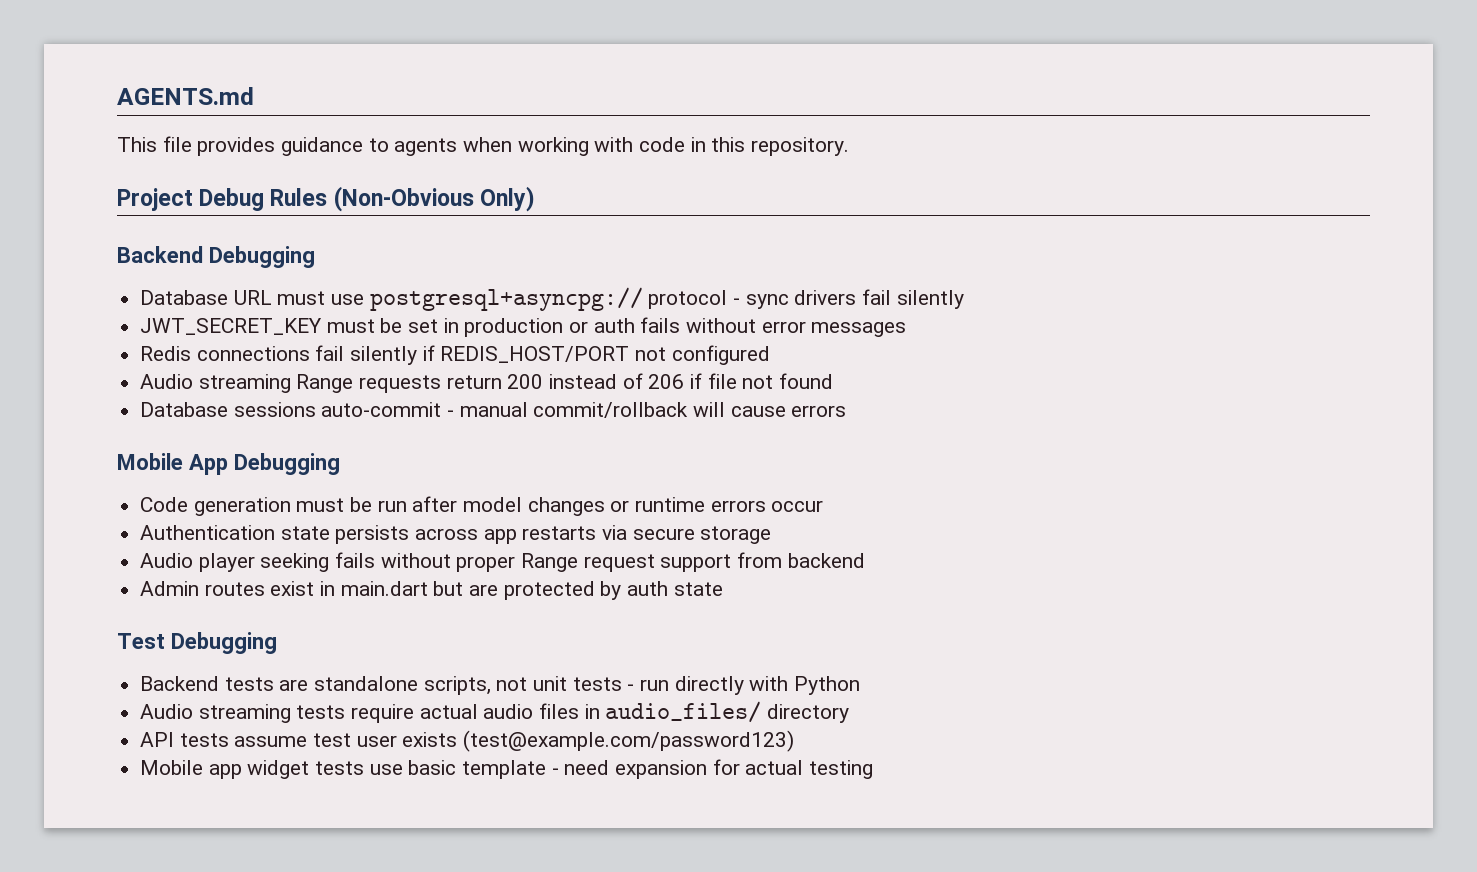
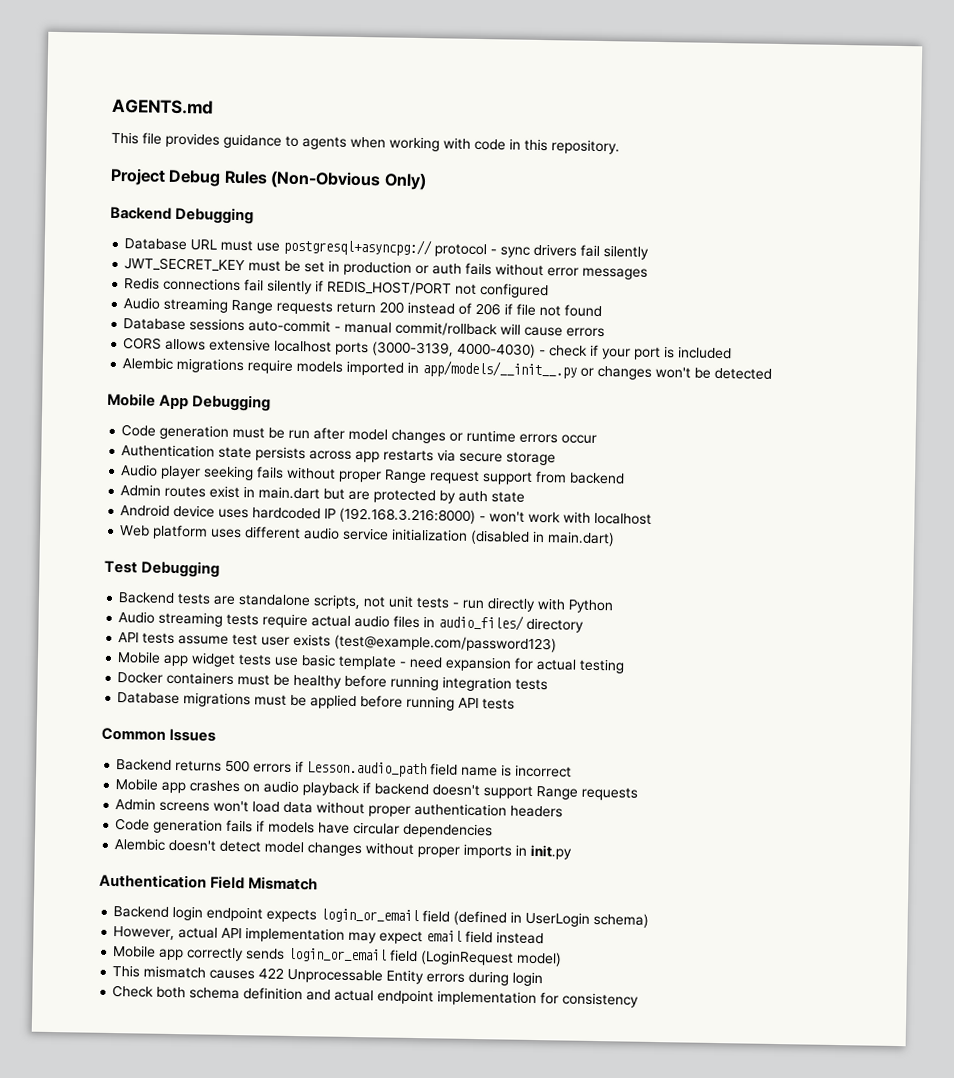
(847, 411) none -> [123,337,733,361] [122,357,773,380] // CORS allows extensive localhost ports (3000-3139, 4000-4030) - check if your port is included // Alembic migrations require models imported in app/models/__init__.py or changes won't be detected
(723, 589) none -> [120,504,653,525] [119,524,616,547] // Android device uses hardcoded IP (192.168.3.216:8000) - won't work with localhost // Web platform uses different audio service initialization (disabled in main.dart)
(874, 769) none -> [117,671,549,692] [117,692,516,711] [101,727,217,742] [116,759,573,778] [115,778,639,801] [115,798,564,818] [115,818,494,839] [114,838,573,860] [99,873,319,891] [113,906,650,928] [113,926,545,945] [113,945,563,967] [112,965,544,987] [112,985,640,1008] // Docker containers must be healthy before running integration tests // Database migrations must be applied before running API tests // Common Issues // Backend returns 500 errors if Lesson.audio_path field name is incorrect // Mobile app crashes on audio playback if backend doesn't support Range requests // Admin screens won't load data without proper authentication headers // Code generation fails if models have circular dependencies // Alembic doesn't detect model changes without proper imports in init.py // Authentication Field Mismatch // Backend login endpoint expects login_or_email field (defined in UserLogin schema) // However, actual API implementation may expect email field instead // Mobile app correctly sends login_or_email field (LoginRequest model) // This mismatch causes 422 Unprocessable Entity errors during login // Check both schema definition and actual endpoint implementation for consistency

